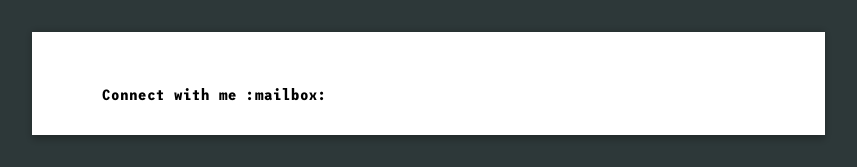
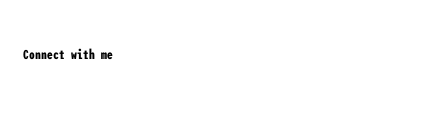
[246,88,327,101] :mailbox: -> (113, 56) none

